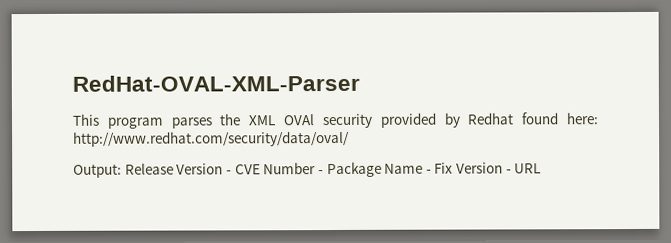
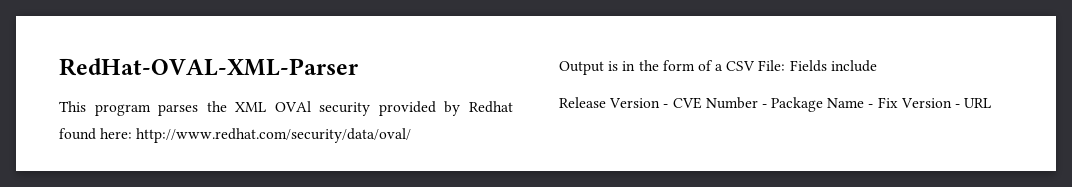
[73,163,122,178] Output: -> [559,60,877,75] Output is in the form of a CSV File: Fields include //

